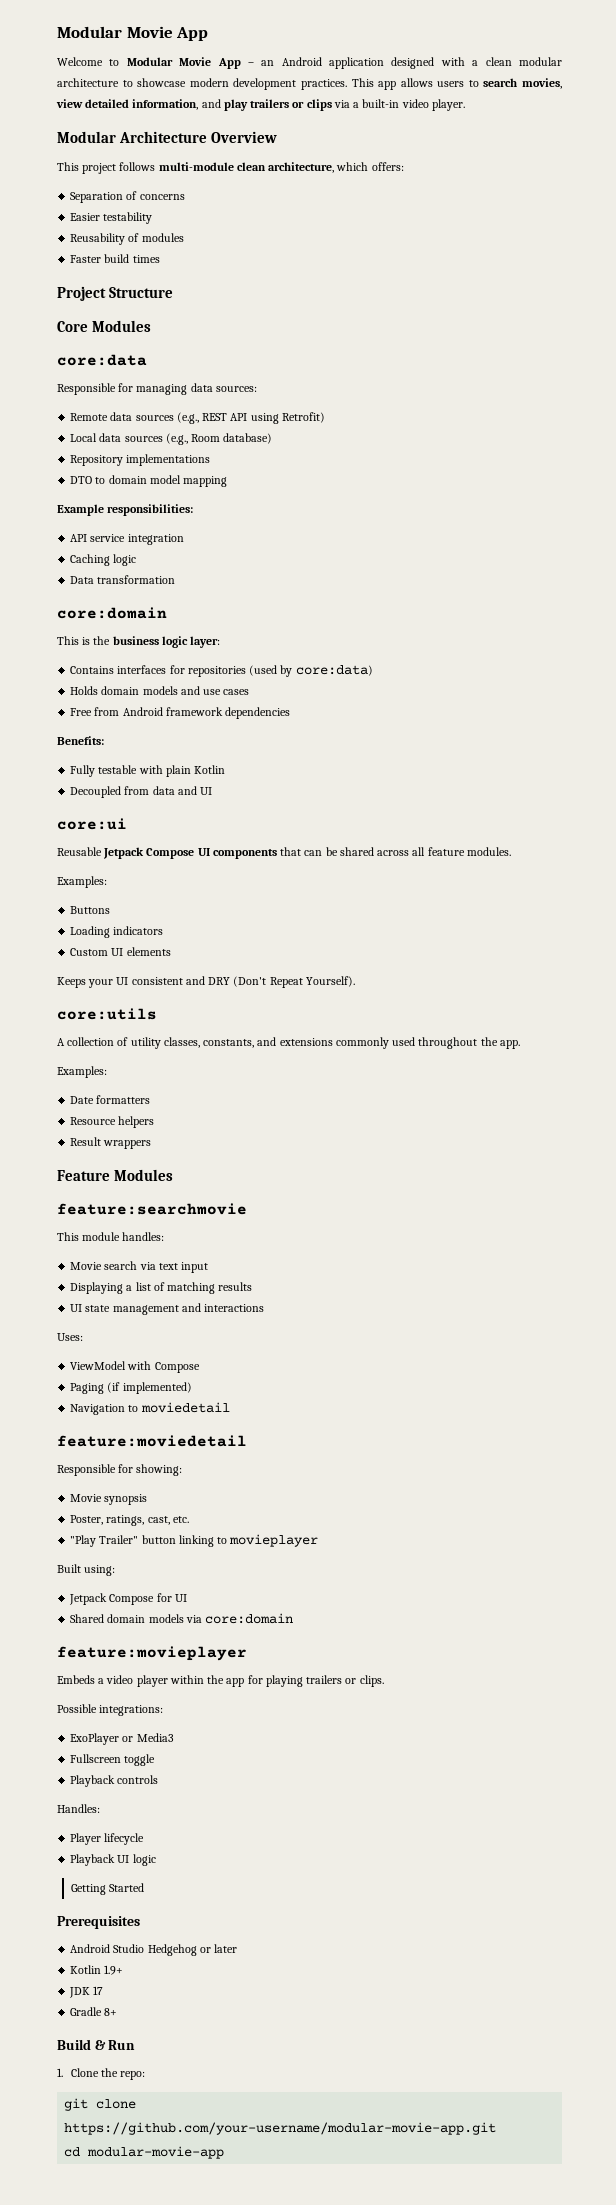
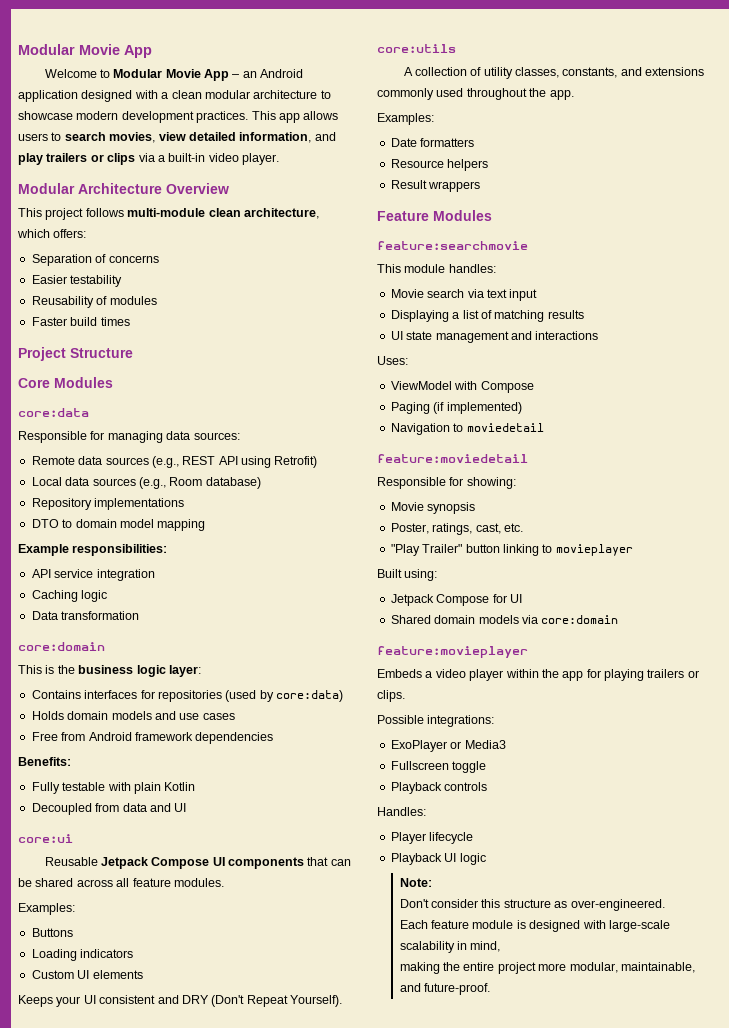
[70,1883,145,1895] [57,1916,140,1929] [70,1944,238,1956] [70,1965,124,1975] [69,1986,104,1998] [70,2007,118,2016] [57,2039,136,2050] [57,2068,146,2080] [64,2098,137,2111] [64,2122,497,2135] [64,2146,225,2159] Getting Started // Prerequisites // Android Studio Hedgehog or later // Kotlin 1.9+ // JDK 17 // Gradle 8+ // Build & Run // 1. Clone the repo: // git clone https://github.com/your-username/modular-movie-app.git // cd modular-movie-app -> [399,878,432,887] [399,899,665,911] [399,920,670,932] [399,941,501,953] [399,962,695,974] [399,983,491,995] Note: // Don't consider this structure as over-engineered. // Each feature module is designed with large-scale scalability in mind, // making the entire project more modular, maintainable, and future-proof.

